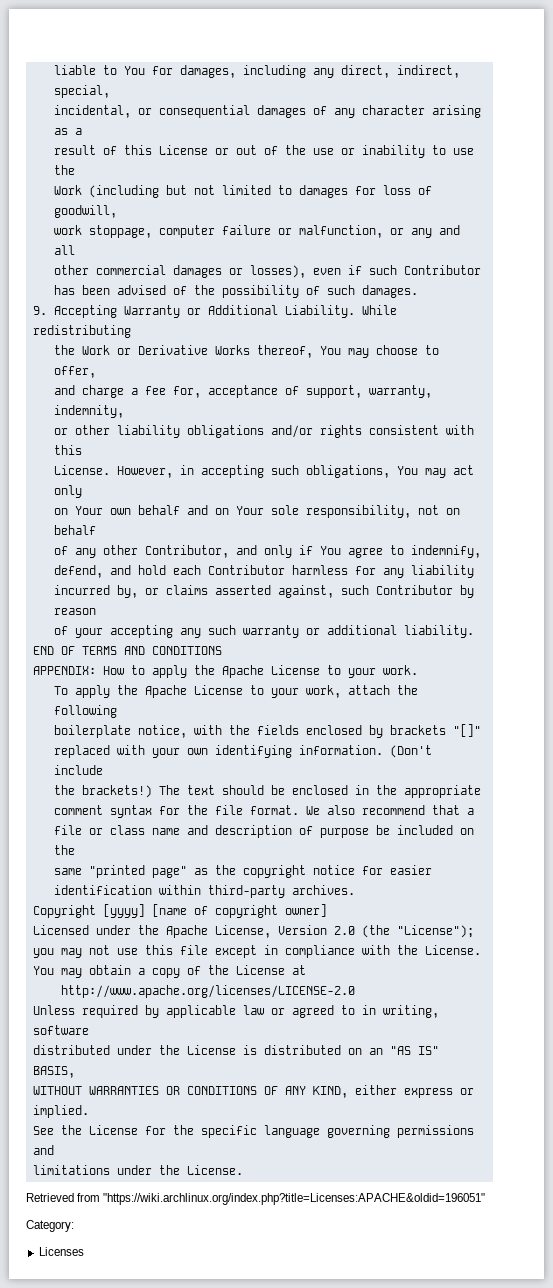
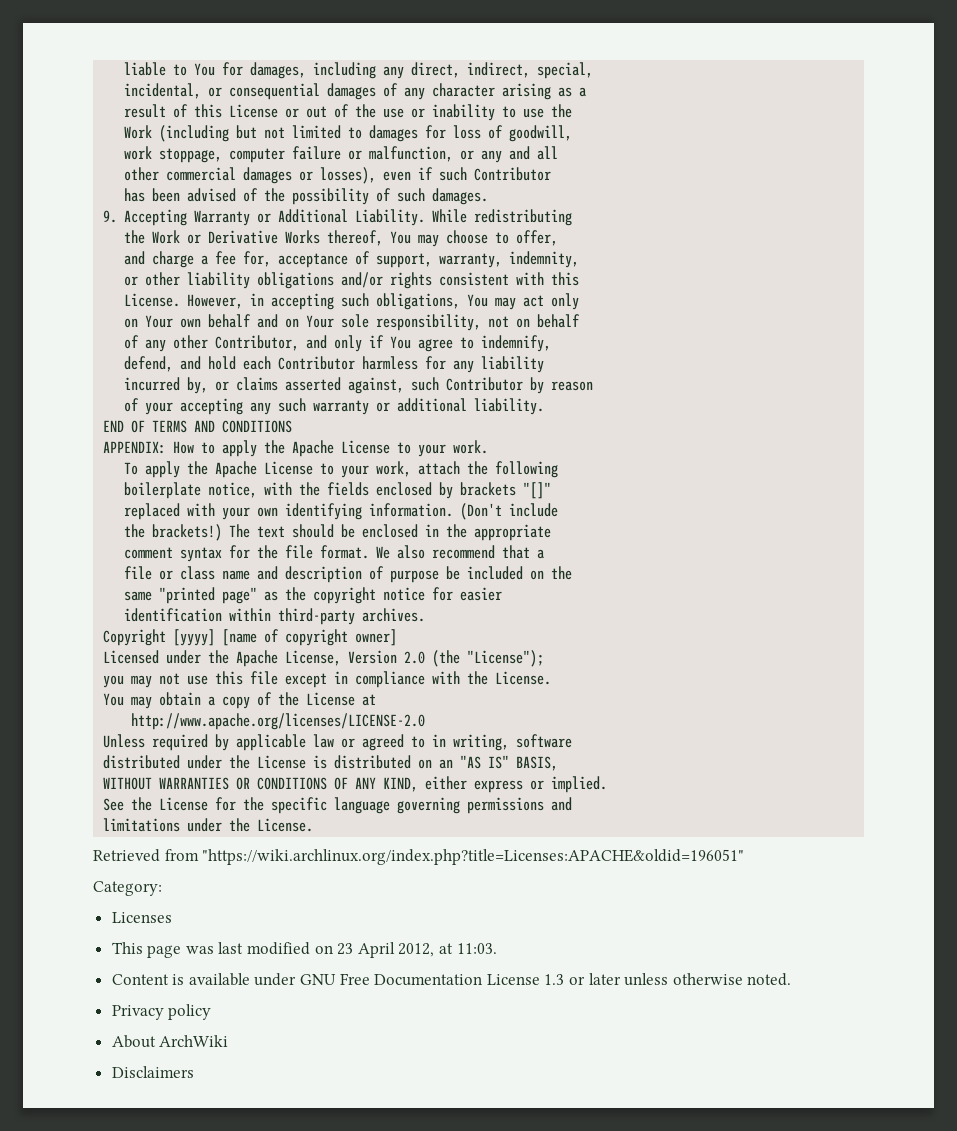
(84, 1251) none -> [111,942,497,958] [111,973,792,986] [111,1004,212,1020] [111,1035,229,1048] [111,1066,194,1078] // This page was last modified on 23 April 2012, at 11:03. // Content is available under GNU Free Documentation License 1.3 or later unless otherwise noted. // Privacy policy // About ArchWiki // Disclaimers

